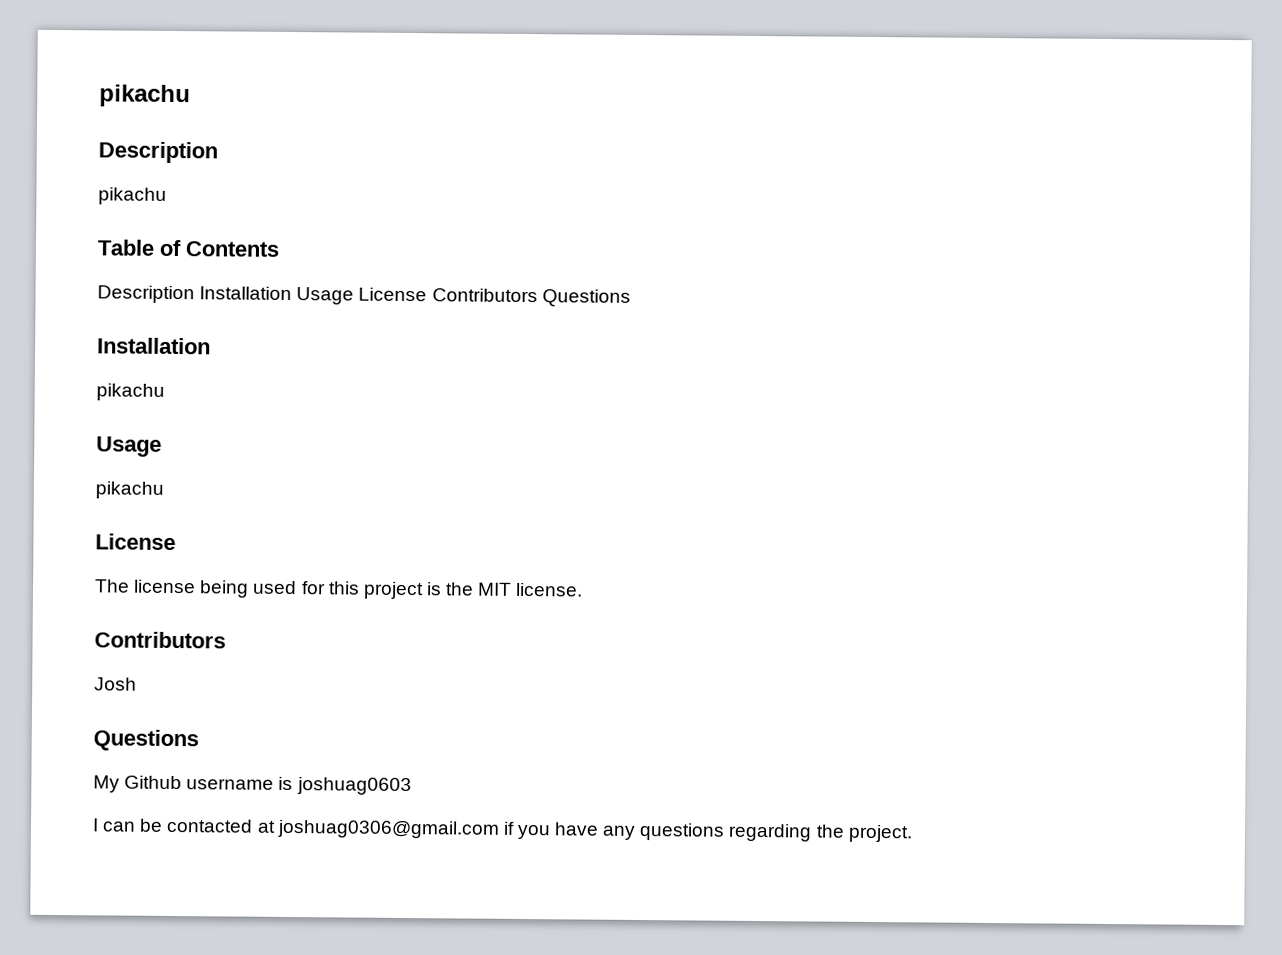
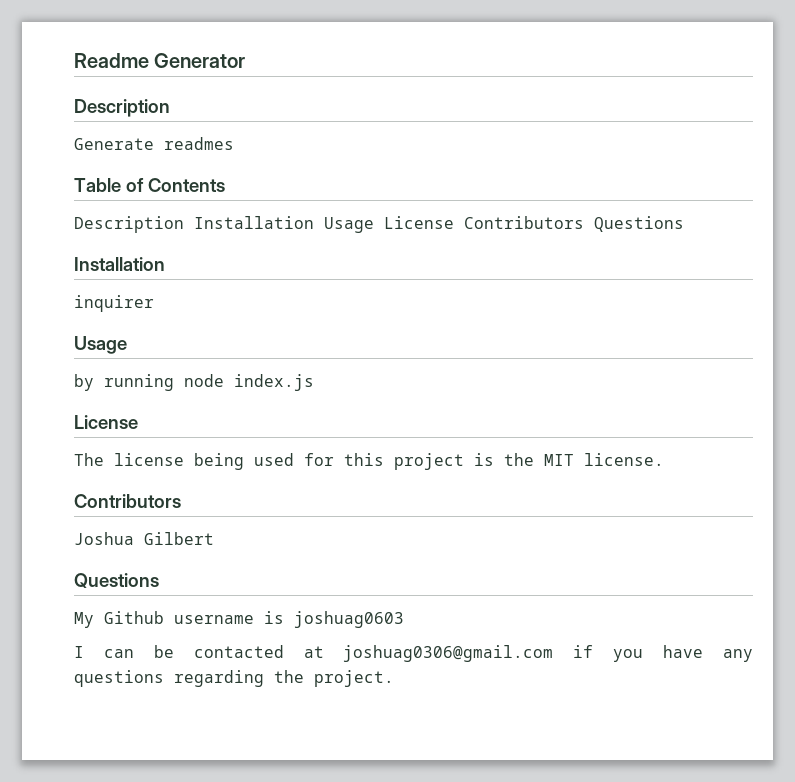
[99,84,191,108] pikachu -> [74,53,246,68] Readme Generator
[98,187,167,205] pikachu -> [74,137,234,150] Generate readmes
[96,383,165,401] pikachu -> [74,295,154,312] inquirer
[95,481,164,499] pikachu -> [74,374,314,391] by running node index.js
[94,677,137,691] Josh -> [74,532,214,545] Joshua Gilbert

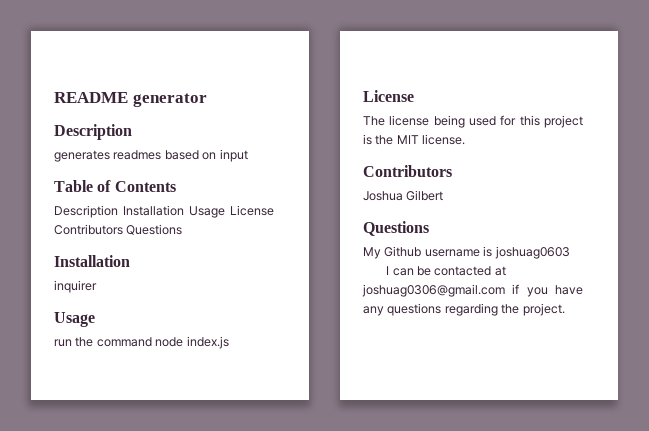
[74,53,246,68] Readme Generator -> [54,92,207,107] README generator
[74,138,154,150] Generate -> [54,150,110,162] generates
(234, 143) none -> [164,149,248,162] based on input
[74,374,174,391] by running -> [54,337,152,347] run the command

